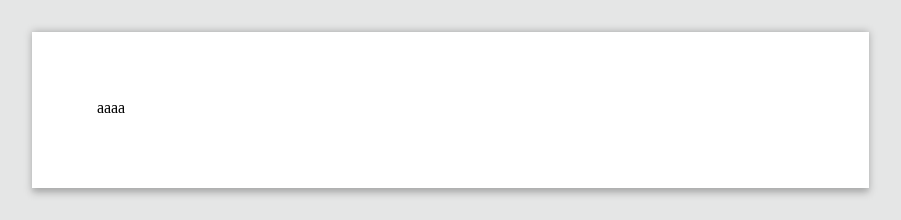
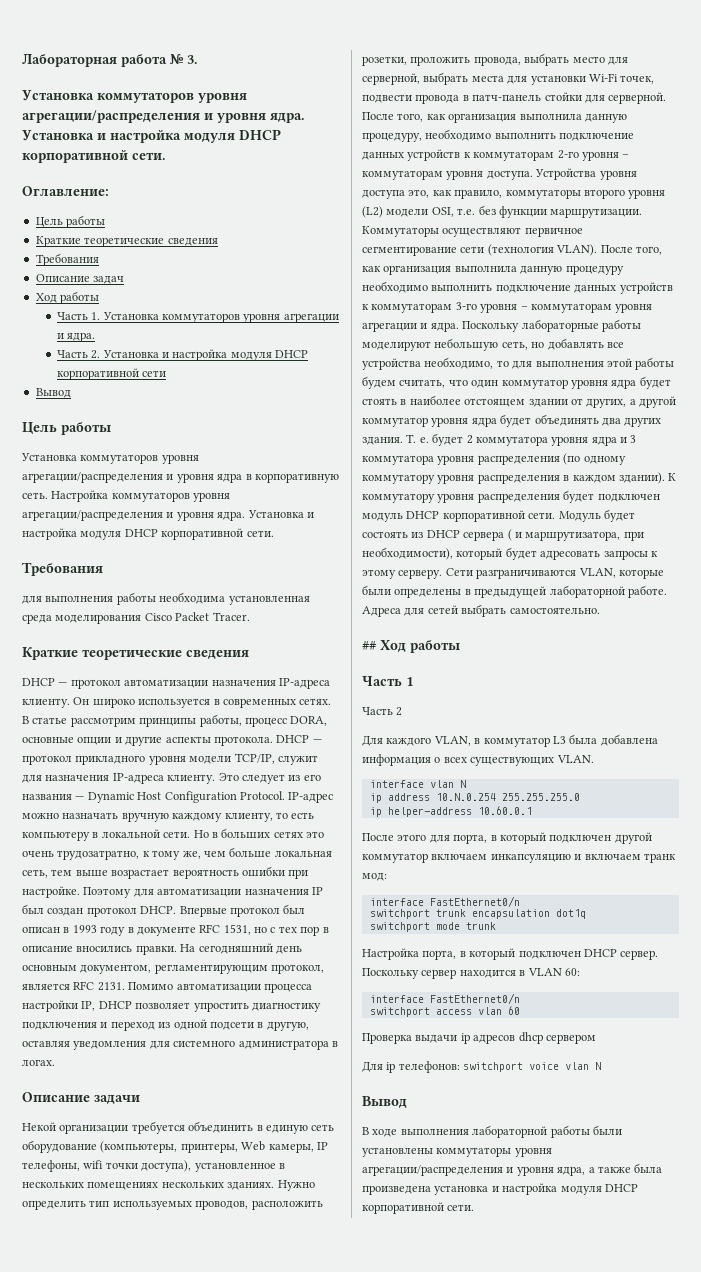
[97,105,125,113] aaaa -> [22,54,198,67] [22,90,247,103] [22,110,305,123] [22,129,281,143] [22,149,166,163] [22,186,109,196] [35,215,106,228] [35,236,218,247] [35,253,99,266] [35,274,125,284] [35,291,100,304] [56,312,339,323] [56,332,96,342] [56,349,309,361] [56,368,167,380] [35,388,71,398] [22,422,111,435] [21,453,199,464] [22,472,339,483] [22,490,231,502] [22,510,314,521] [22,528,274,540] [22,562,103,576] [22,592,310,605] [22,612,250,624] [22,647,249,660] [22,678,330,689] [22,697,332,708] [22,714,328,727] [22,735,322,746] [22,753,318,765] [22,773,321,784] [22,791,334,803] [22,812,315,822] [22,828,324,841] [22,847,332,860] [22,866,309,879] [22,886,323,898] [22,904,306,917] [22,924,329,936] [22,943,302,955] [22,964,325,974] [22,981,312,993] [22,1000,321,1012] [22,1019,309,1031] [22,1040,338,1050] [22,1059,55,1066] [22,1092,140,1105] [22,1121,335,1134] [22,1140,328,1153] [22,1160,285,1172] [22,1180,315,1191] [22,1200,323,1210] [362,53,628,66] [362,72,655,85] [362,92,667,104] [362,112,627,123] [362,129,635,142] [362,149,630,161] [362,168,637,180] [362,189,666,199] [362,205,643,218] [362,226,583,237] [362,244,662,256] [362,265,624,275] [362,281,673,294] [362,302,653,313] [362,319,641,332] [362,338,624,351] [362,357,675,370] [362,376,671,389] [362,395,676,408] [362,414,662,427] [362,433,637,446] [362,453,626,465] [362,472,677,484] [362,490,660,503] [362,509,635,522] [362,529,644,541] [362,547,658,560] [362,568,664,579] [362,585,667,598] [362,604,600,617] [362,640,460,653] [362,676,413,686] [362,707,403,716] [362,734,658,747] [362,754,594,766] [369,780,466,788] [369,793,580,803] [369,806,532,817] [362,832,652,844] [362,853,676,863] [362,873,387,881] [369,896,520,907] [369,909,586,919] [369,922,496,932] [362,948,659,960] [362,968,580,979] [369,993,520,1004] [369,1006,520,1017] [362,1032,596,1044] [362,1061,602,1073] [362,1096,407,1109] [362,1125,622,1138] [362,1147,552,1157] [362,1163,663,1176] [362,1183,638,1195] [362,1202,475,1214] Лабораторная работа № 3. // Установка коммутаторов уровня агрегации/распределения и уровня ядра. Установка и настройка модуля DHCP корпоративной сети. // Оглавление: // Цель работы // Краткие теоретические сведения // Требования // Описание задач // Ход работы // Часть 1. Установка коммутаторов уровня агрегации и ядра. // Часть 2. Установка и настройка модуля DHCP корпоративной сети // Вывод // Цель работы // Установка коммутаторов уровня агрегации/распределения и уровня ядра в корпоративную сеть. Настройка коммутаторов уровня агрегации/распределения и уровня ядра. Установка и настройка модуля DHCP корпоративной сети. // Требования // для выполнения работы необходима установленная среда моделирования Cisco Packet Tracer. // Краткие теоретические сведения // DHCP — протокол автоматизации назначения IP-адреса клиенту. Он широко используется в современных сетях. В статье рассмотрим принципы работы, процесс DORA, основные опции и другие аспекты протокола. DHCP — протокол прикладного уровня модели TCP/IP, служит для назначения IP-адреса клиенту. Это следует из его названия — Dynamic Host Configuration Protocol. IP-адрес можно назначать вручную каждому клиенту, то есть компьютеру в локальной сети. Но в больших сетях это очень трудозатратно, к тому же, чем больше локальная сеть, тем выше возрастает вероятность ошибки при настройке. Поэтому для автоматизации назначения IP был создан протокол DHCP. Впервые протокол был описан в 1993 году в документе RFC 1531, но с тех пор в описание вносились правки. На сегодняшний день основным документом, регламентирующим протокол, является RFC 2131. Помимо автоматизации процесса настройки IP, DHCP позволяет упростить диагностику подключения и переход из одной подсети в другую, оставляя уведомления для системного администратора в логах. // Описание задачи // Некой организации требуется объединить в единую сеть оборудование (компьютеры, принтеры, Web камеры, IP телефоны, wifi точки доступа), установленное в нескольких помещениях нескольких зданиях. Нужно определить тип используемых проводов, расположить розетки, проложить провода, выбрать место для серверной, выбрать места для установки Wi-Fi точек, подвести провода в патч-панель стойки для серверной. После того, как организация выполнила данную процедуру, необходимо выполнить подключение данных устройств к коммутаторам 2-го уровня – коммутаторам уровня доступа. Устройства уровня доступа это, как правило, коммутаторы второго уровня (L2) модели OSI, т.е. без функции маршрутизации. Коммутаторы осуществляют первичное сегментирование сети (технология VLAN). После того, как организация выполнила данную процедуру необходимо выполнить подключение данных устройств к коммутаторам 3-го уровня – коммутаторам уровня агрегации и ядра. Поскольку лабораторные работы моделируют небольшую сеть, но добавлять все устройства необходимо, то для выполнения этой работы будем считать, что один коммутатор уровня ядра будет стоять в наиболее отстоящем здании от других, а другой коммутатор уровня ядра будет объединять два других здания. Т. е. будет 2 коммутатора уровня ядра и 3 коммутатора уровня распределения (по одному коммутатору уровня распределения в каждом здании). К коммутатору уровня распределения будет подключен модуль DHCP корпоративной сети. Модуль будет состоять из DHCP сервера ( и маршрутизатора, при необходимости), который будет адресовать запросы к этому серверу. Сети разграничиваются VLAN, которые были определены в предыдущей лабораторной работе. Адреса для сетей выбрать самостоятельно. // ## Ход работы // Часть 1 // Часть 2 // Для каждого VLAN, в коммутатор L3 была добавлена информация о всех существующих VLAN. // interface vlan N // ip address 10.N.0.254 255.255.255.0 // ip helper-address 10.60.0.1 // После этого для порта, в который подключен другой коммутатор включаем инкапсуляцию и включаем транк мод: // interface FastEthernet0/n // switchport trunk encapsulation dot1q // switchport mode trunk // Настройка порта, в который подключен DHCP сервер. Поскольку сервер находится в VLAN 60: // interface FastEthernet0/n // switchport access vlan 60 // Проверка выдачи ip адресов dhcp сервером // Для ip телефонов: switchport voice vlan N // Вывод // В ходе выполнения лабораторной работы были установлены коммутаторы уровня агрегации/распределения и уровня ядра, а также была произведена установка и настройка модуля DHCP корпоративной сети.

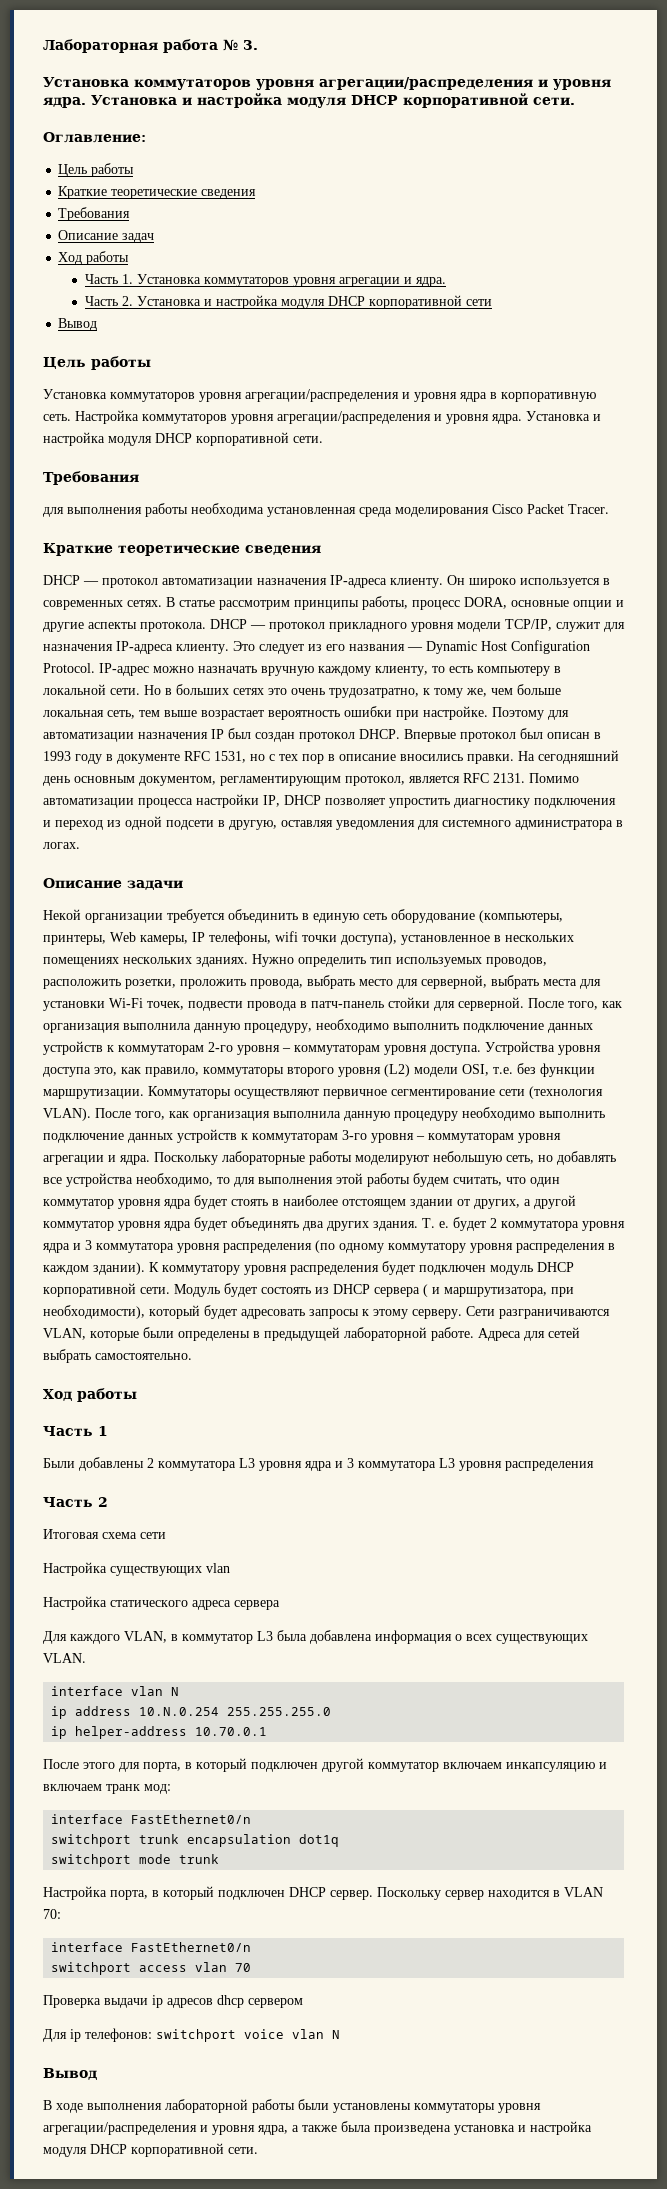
[362,641,377,650] ## -> (192, 1356) none
[362,707,403,716] Часть 2 -> [43,1457,594,1471] [43,1497,108,1507] [43,1529,166,1539] [43,1562,230,1576] [43,1596,280,1610] Были добавлены 2 коммутатора L3 уровня ядра и 3 коммутатора L3 уровня распределения // Часть 2 // Итоговая схема сети // Настройка существующих vlan // Настройка статического адреса сервера
[477,806,532,815] 10.60.0.1 -> [195,1727,268,1736] 10.70.0.1
[564,968,580,976] 60: -> [43,1909,61,1919] 70:
[507,1006,520,1015] 60 -> [235,1963,252,1972] 70

